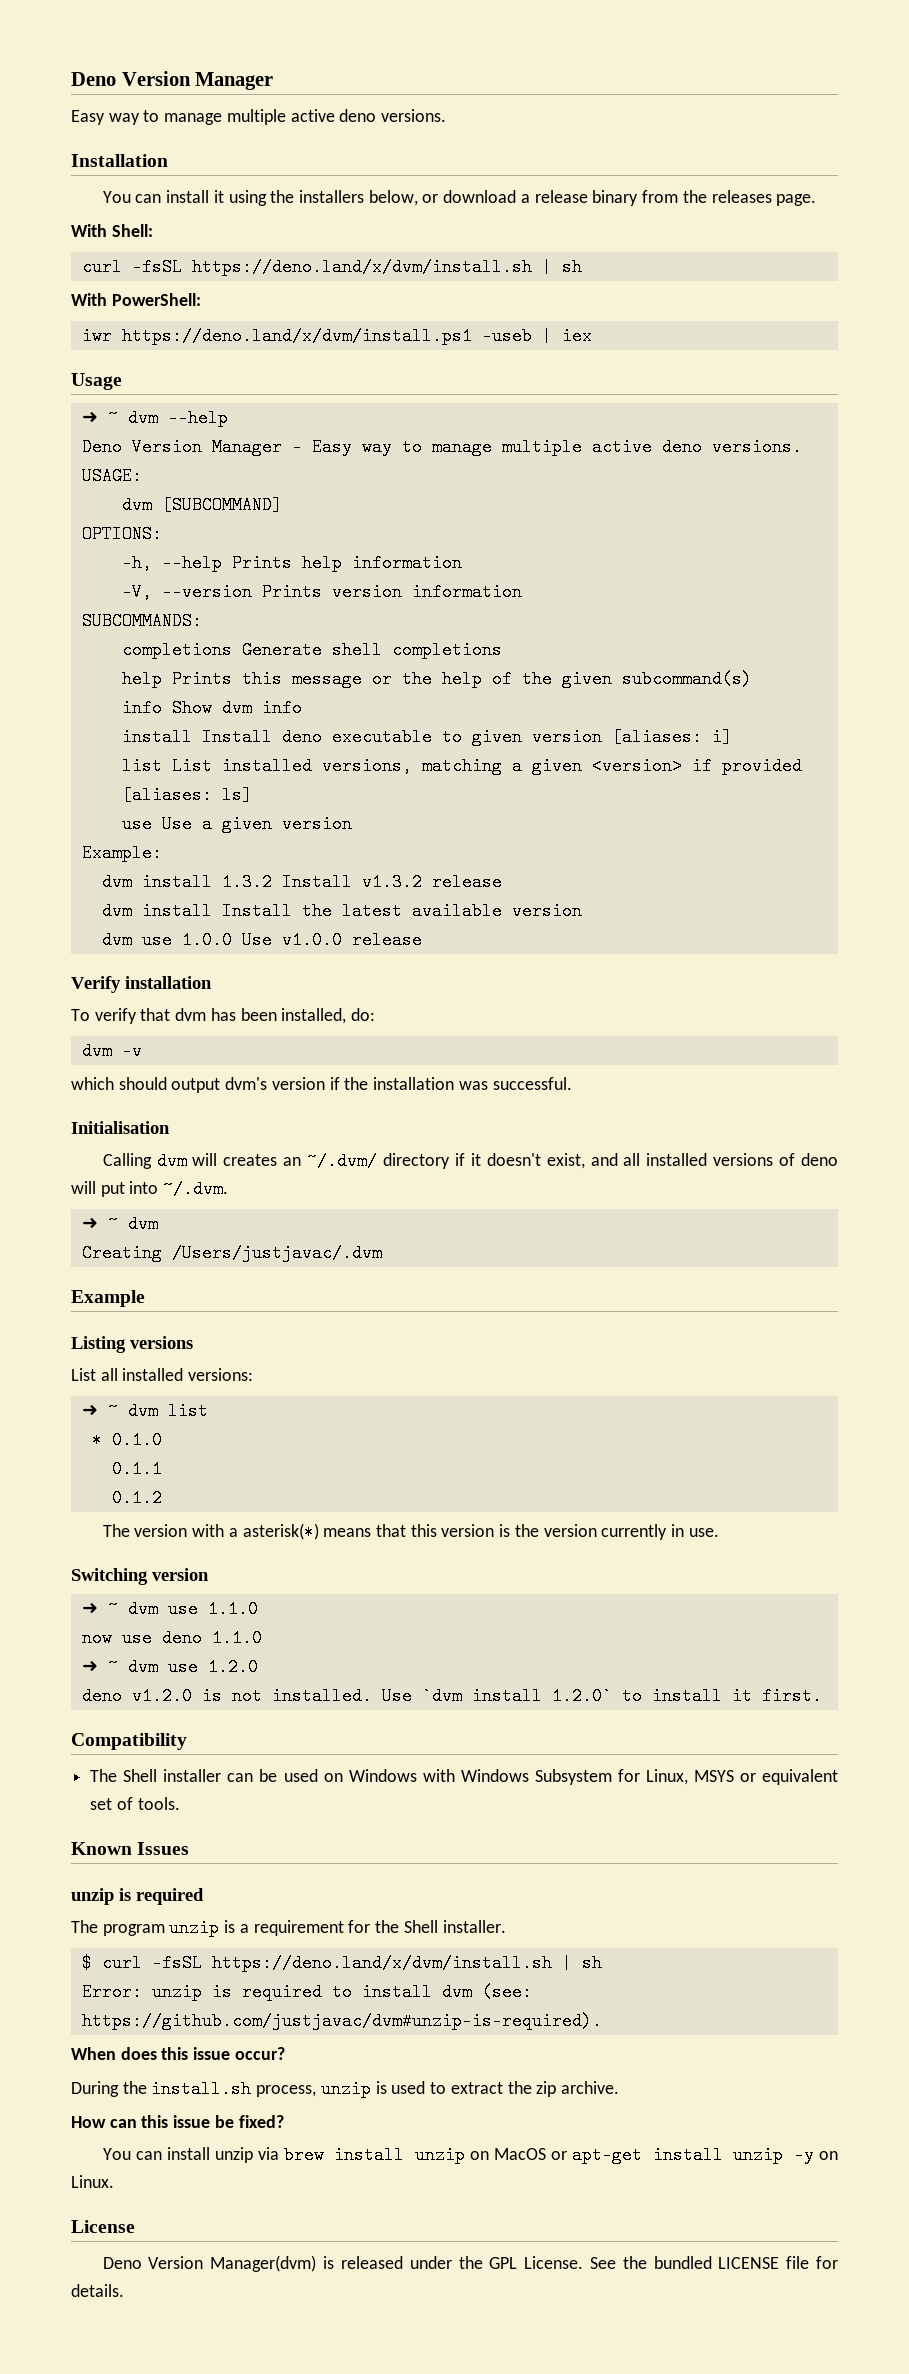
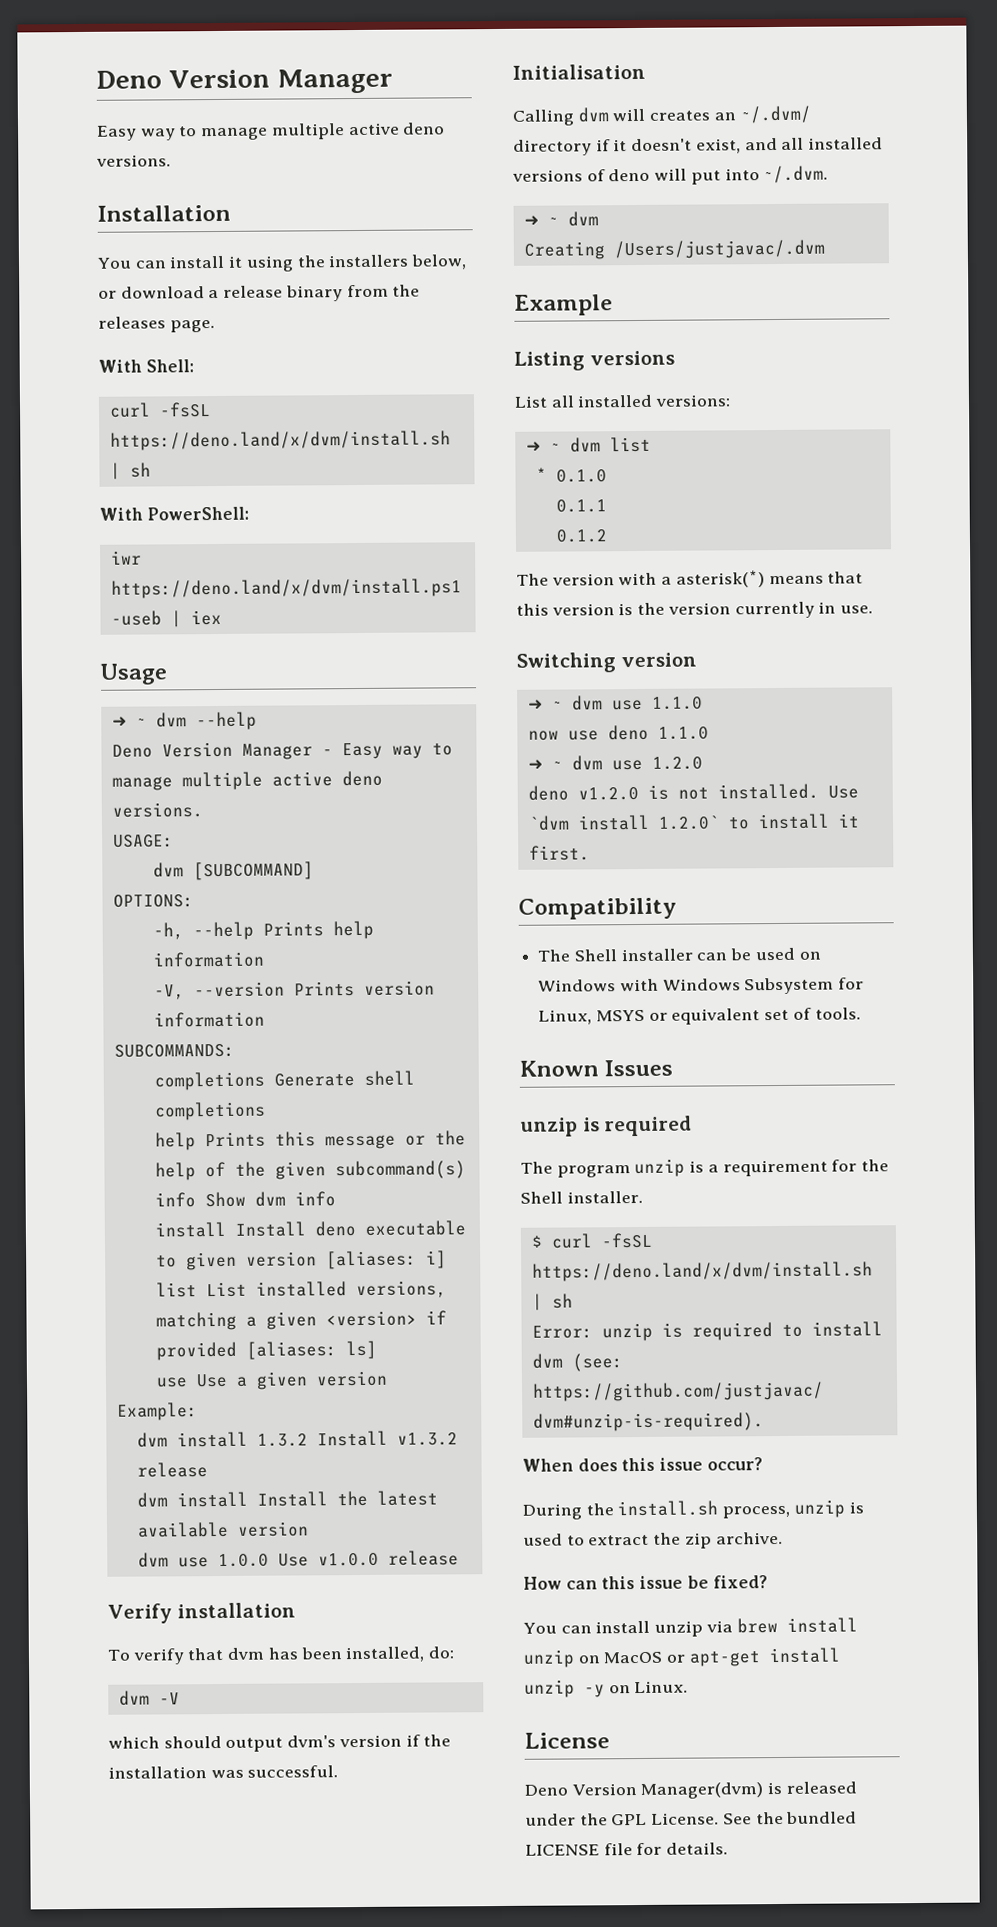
[121,1042,142,1060] -v -> [158,1692,180,1705] -V

